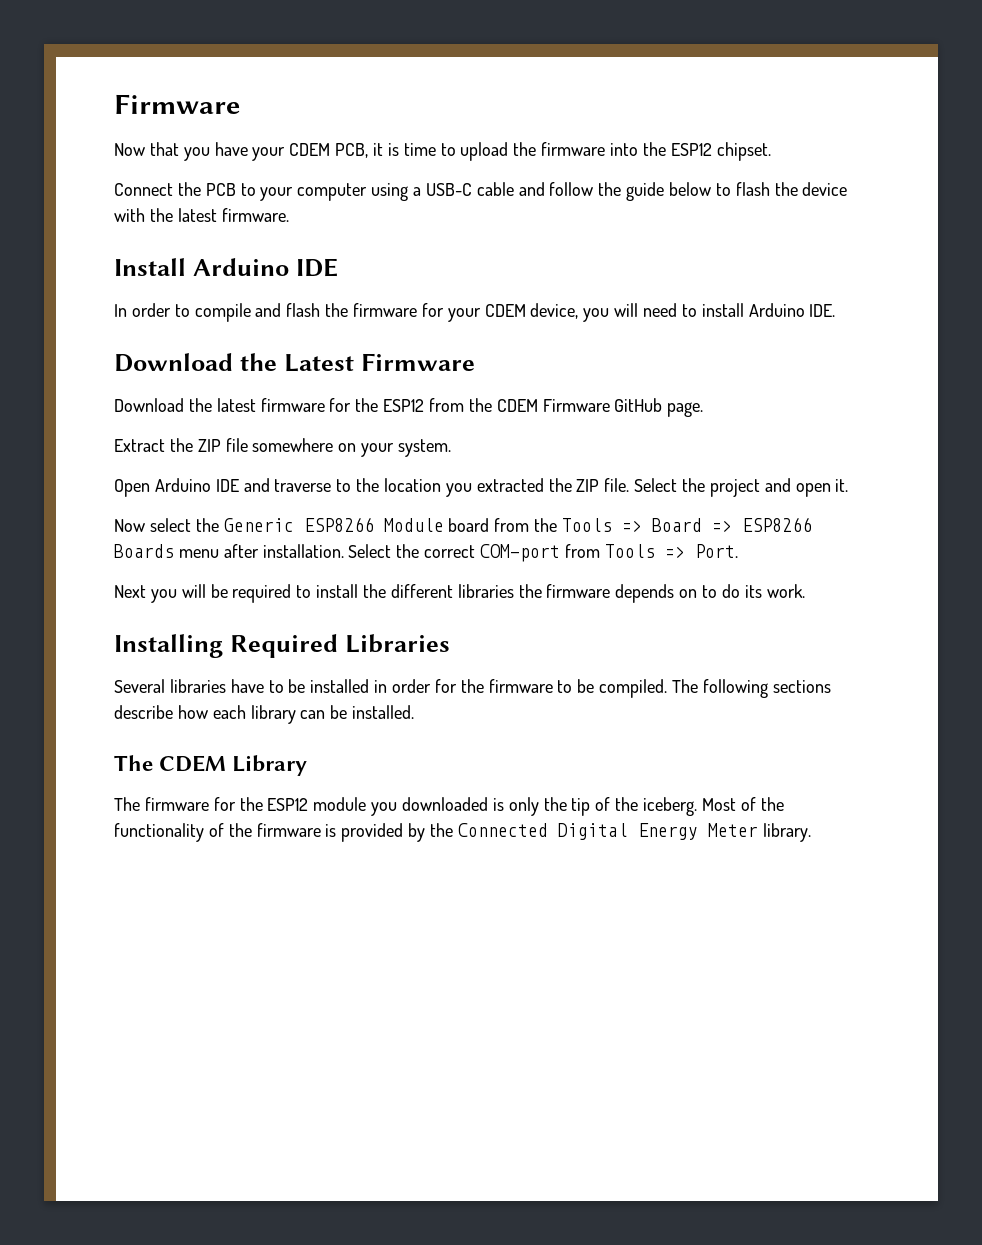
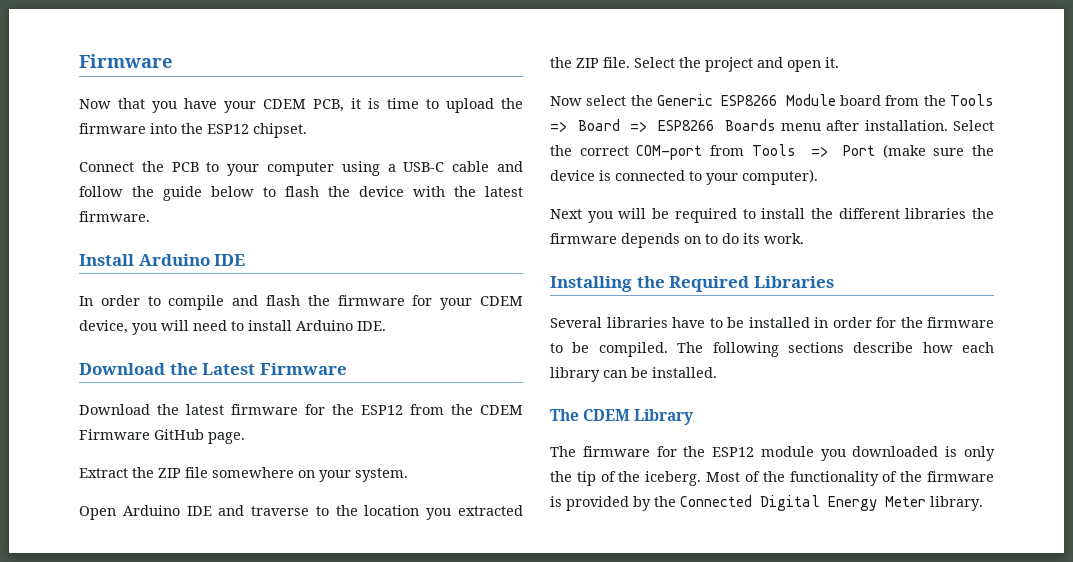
[694,544,738,558] Port. -> [843,144,994,158] [550,169,818,185] Port (make sure the device is connected to your computer).
(223, 646) none -> [636,276,665,288] the

